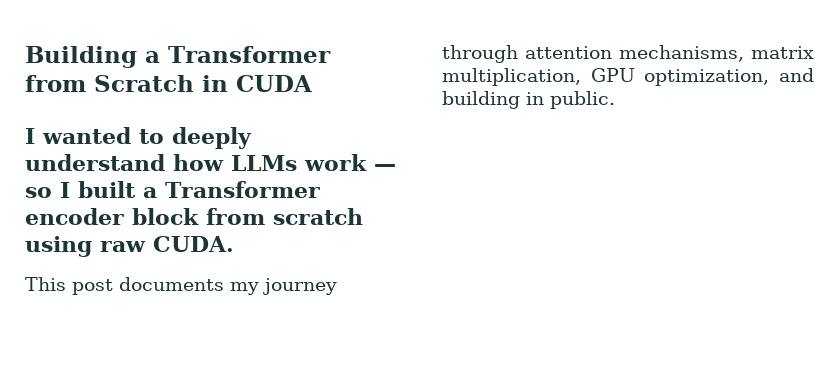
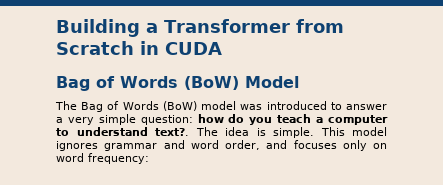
[25,127,252,149] [25,154,396,171] [25,181,320,198] [25,208,363,225] [25,236,234,257] [25,277,337,295] [442,45,814,63] [442,68,814,86] [442,91,615,109] I wanted to deeply understand how LLMs work — so I built a Transformer encoder block from scratch using raw CUDA. // This post documents my journey through attention mechanisms, matrix multiplication, GPU optimization, and building in public. -> [56,76,299,91] [55,101,388,112] [56,114,388,125] [56,127,387,138] [56,140,387,151] [56,153,149,164] Bag of Words (BoW) Model // The Bag of Words (BoW) model was introduced to answer a very simple question: how do you teach a computer to understand text?. The idea is simple. This model ignores grammar and word order, and focuses only on word frequency:

